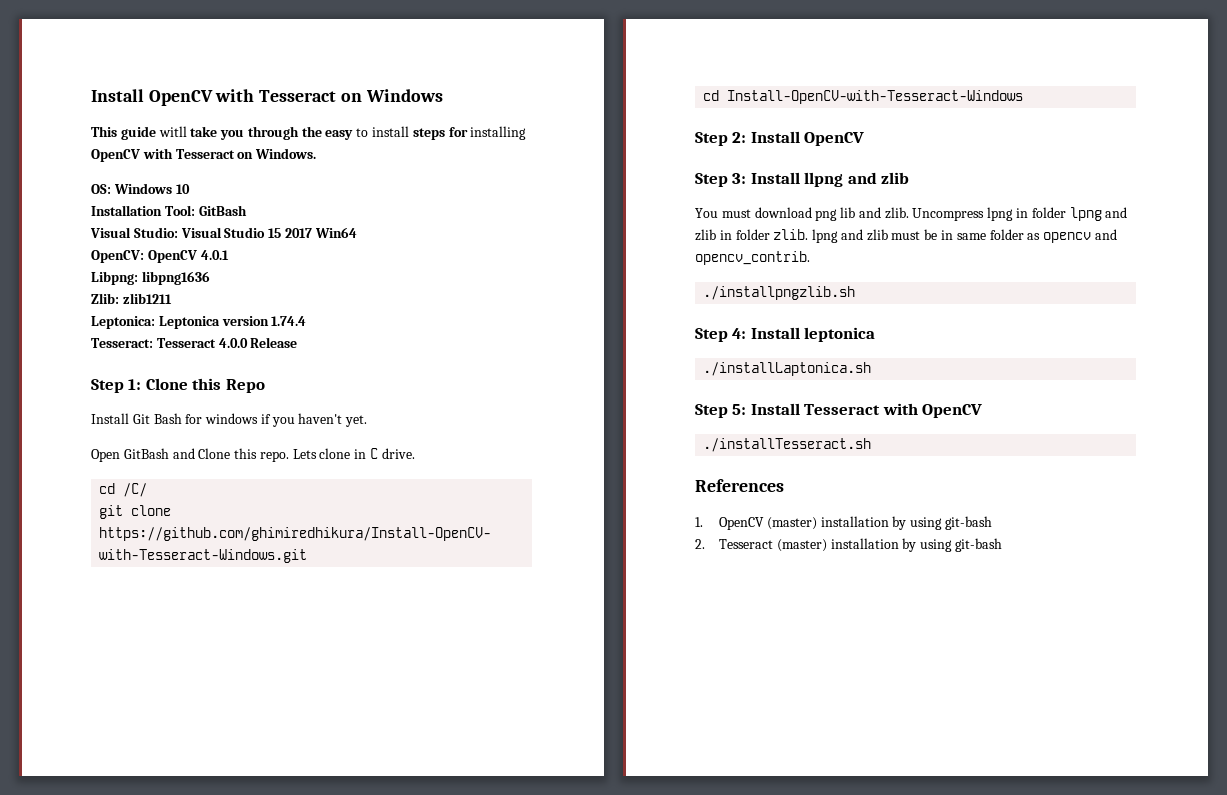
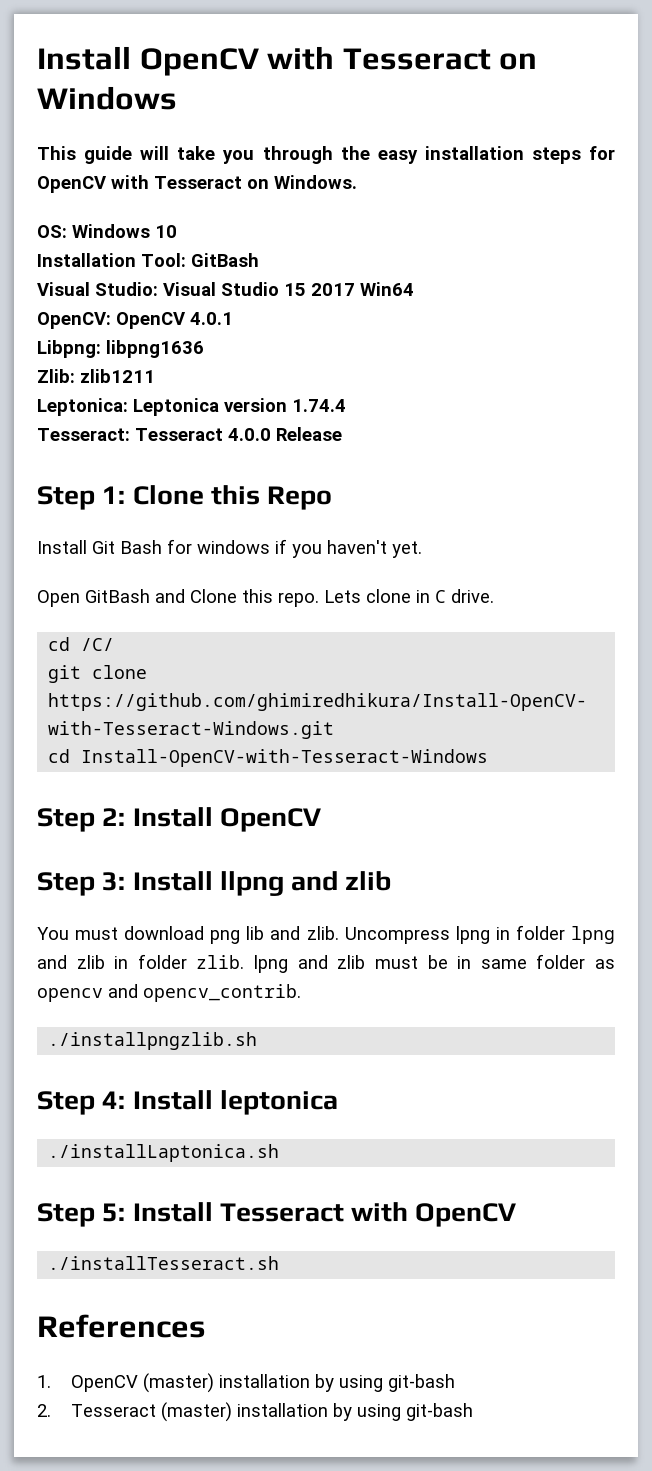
[158,126,187,137] witll -> [140,146,170,160] will
[356,126,410,137] to install -> [424,146,524,160] installation
[470,126,527,140] installing -> (616, 153) none

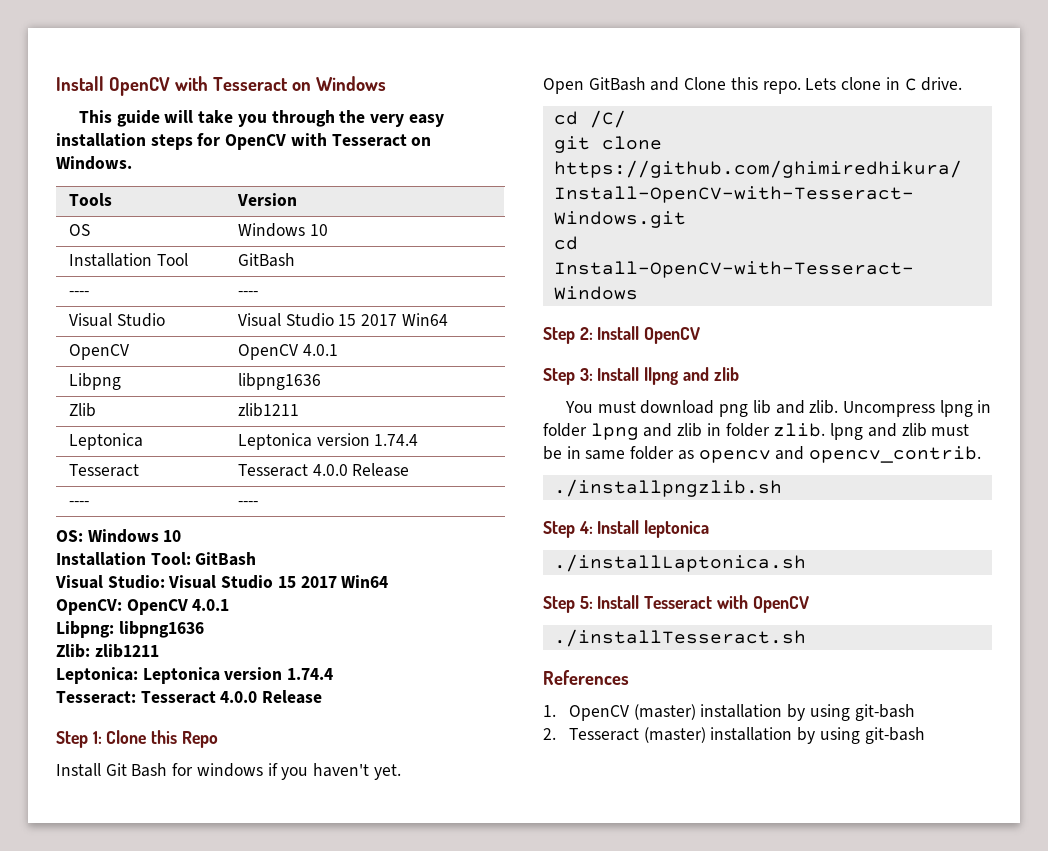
(370, 153) none -> [370,114,405,127] very
(357, 182) none -> [68,193,112,206] [236,193,297,206] [68,224,90,236] [237,223,328,237] [68,253,188,267] [237,253,295,267] [68,291,89,296] [237,291,258,296] [68,313,165,327] [237,313,448,327] [68,344,129,360] [237,344,338,360] [68,373,121,390] [237,373,321,390] [68,403,96,417] [237,403,299,417] [68,433,143,450] [237,433,419,450] [68,464,139,477] [237,463,410,477] [68,501,89,506] [237,501,258,506] // Tools | Version // OS | Windows 10 // Installation Tool | GitBash // ---- | ---- // Visual Studio | Visual Studio 15 2017 Win64 // OpenCV | OpenCV 4.0.1 // Libpng | libpng1636 // Zlib | zlib1211 // Leptonica | Leptonica version 1.74.4 // Tesseract | Tesseract 4.0.0 Release // ---- | ----

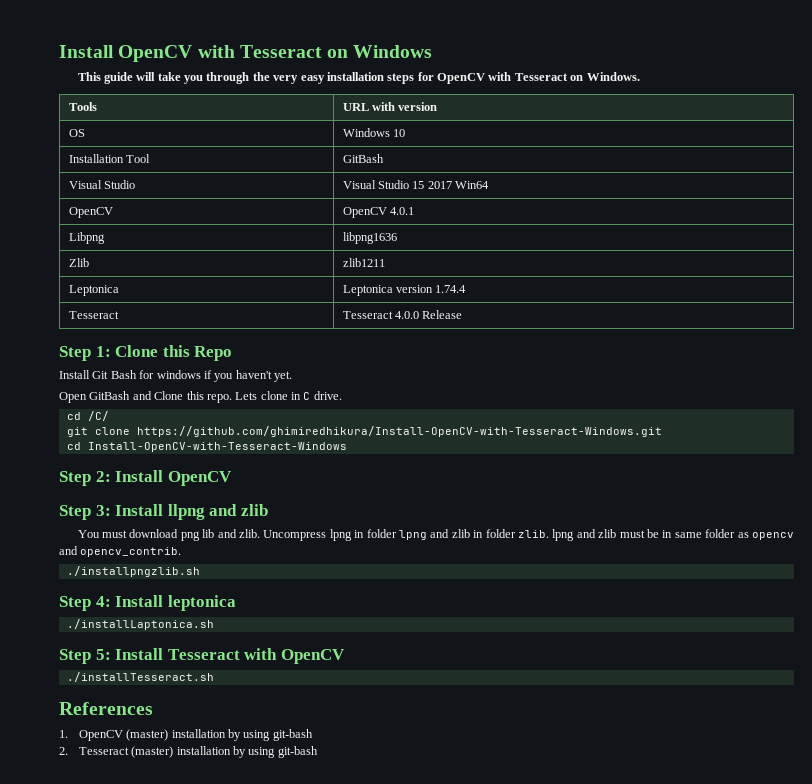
[236,193,297,206] Version -> [342,102,438,111] URL with version
[68,291,89,296] [237,291,258,296] // ---- | ---- -> (384, 158) none
[68,501,89,506] [237,501,258,506] [56,529,182,543] [56,552,257,566] [55,575,389,589] [56,599,230,615] [56,621,204,638] [56,644,159,658] [56,667,334,684] [56,690,323,704] // ---- | ---- // OS: Windows 10 // Installation Tool: GitBash // Visual Studio: Visual Studio 15 2017 Win64 // OpenCV: OpenCV 4.0.1 // Libpng: libpng1636 // Zlib: zlib1211 // Leptonica: Leptonica version 1.74.4 // Tesseract: Tesseract 4.0.0 Release -> (463, 314) none

